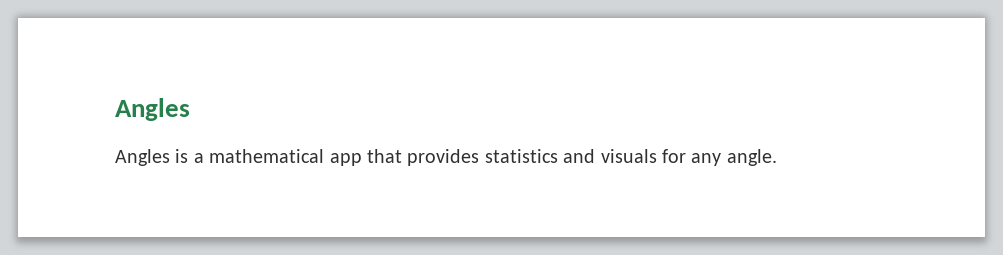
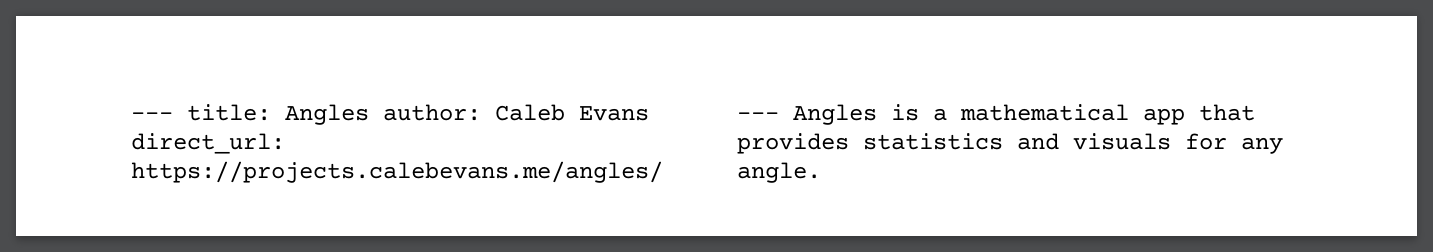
[115,98,190,121] Angles // -> [131,104,649,125] [131,133,285,154] [131,161,663,183] [737,112,779,120] --- title: Angles author: Caleb Evans direct_url: https://projects.calebevans.me/angles/ ---

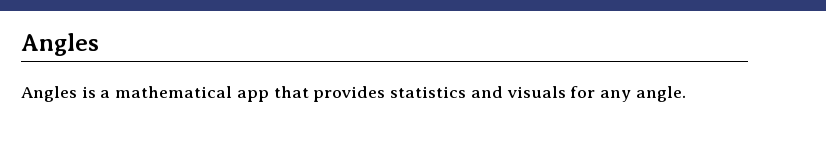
[131,104,649,125] [131,133,285,154] [131,161,663,183] [737,112,779,120] --- title: Angles author: Caleb Evans direct_url: https://projects.calebevans.me/angles/ --- -> [21,33,99,56] Angles //

